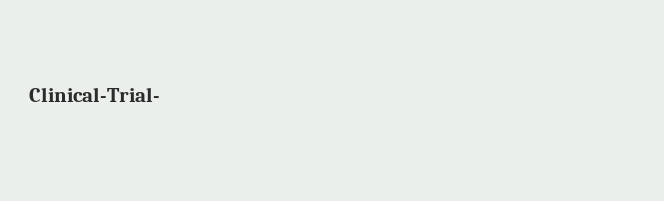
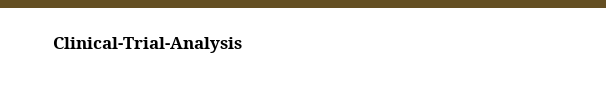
[29,87,160,102] Clinical-Trial- -> [53,37,242,53] Clinical-Trial-Analysis

